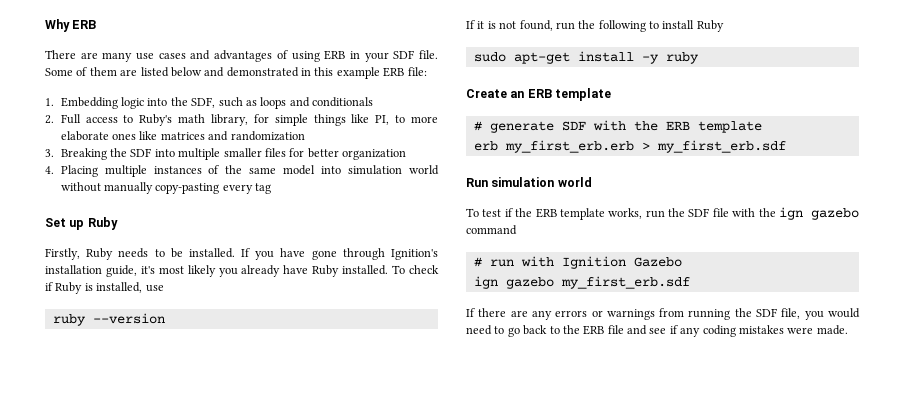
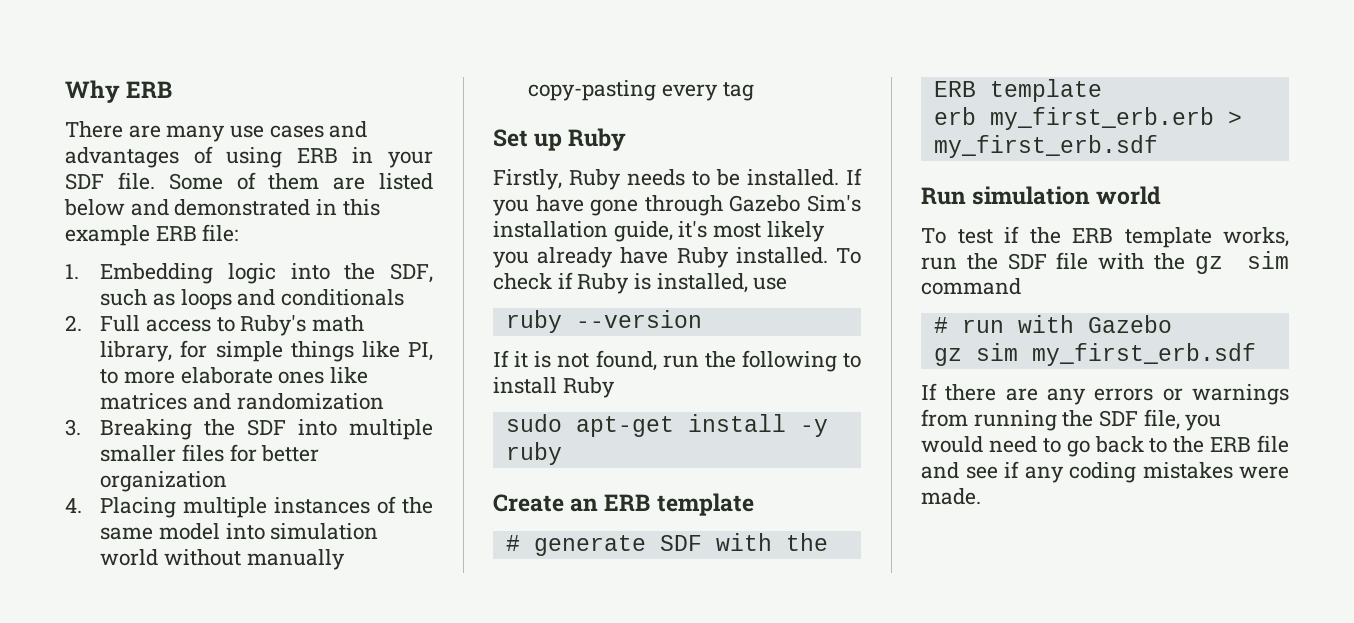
[391,249,439,260] Ignition's -> [729,195,861,212] Gazebo Sim's
[778,207,859,220] ign gazebo -> [1194,251,1289,274] gz sim
[561,256,626,269] Ignition -> (1074, 324) none
[473,276,554,289] ign gazebo -> [933,343,1018,366] gz sim

